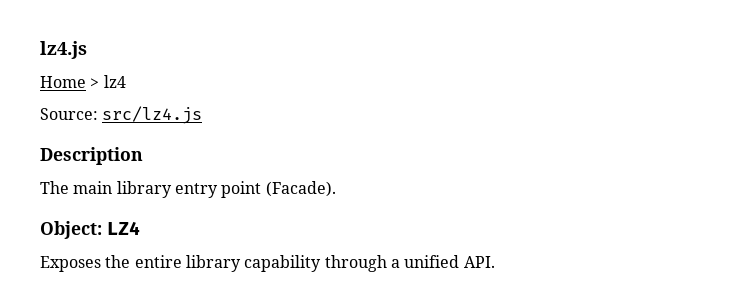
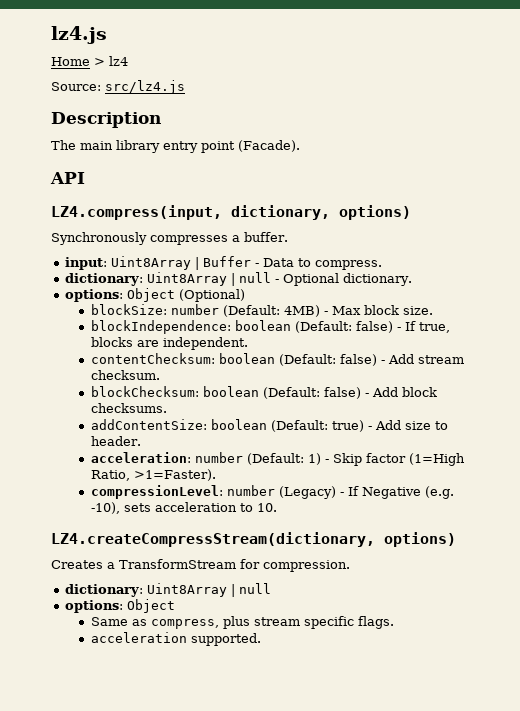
[40,221,140,239] [40,255,495,272] Object: LZ4 // Exposes the entire library capability through a unified API. -> [50,172,85,184] [51,205,411,220] [51,232,288,245] [65,256,383,270] [65,272,413,286] [65,288,246,302] [90,304,433,317] [90,320,450,334] [90,337,248,350] [90,353,464,366] [90,370,160,380] [90,386,437,399] [90,403,167,413] [90,419,448,432] [90,436,141,446] [90,452,465,466] [90,469,216,481] [90,485,454,499] [90,502,277,514] [51,532,456,547] [51,559,350,572] [65,583,272,597] [65,599,176,613] [90,616,394,629] [90,632,261,646] API // LZ4.compress(input, dictionary, options) // Synchronously compresses a buffer. // input: Uint8Array | Buffer - Data to compress. // dictionary: Uint8Array | null - Optional dictionary. // options: Object (Optional) // blockSize: number (Default: 4MB) - Max block size. // blockIndependence: boolean (Default: false) - If true, blocks are independent. // contentChecksum: boolean (Default: false) - Add stream checksum. // blockChecksum: boolean (Default: false) - Add block checksums. // addContentSize: boolean (Default: true) - Add size to header. // acceleration: number (Default: 1) - Skip factor (1=High Ratio, >1=Faster). // compressionLevel: number (Legacy) - If Negative (e.g. -10), sets acceleration to 10. // LZ4.createCompressStream(dictionary, options) // Creates a TransformStream for compression. // dictionary: Uint8Array | null // options: Object // Same as compress, plus stream specific flags. // acceleration supported.

